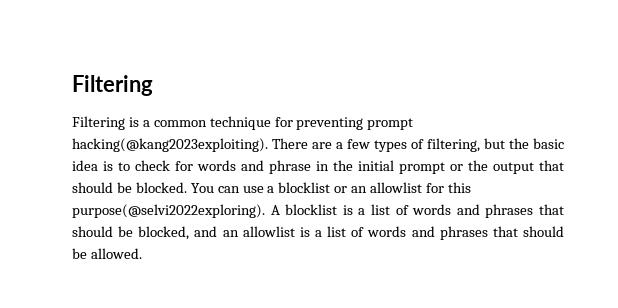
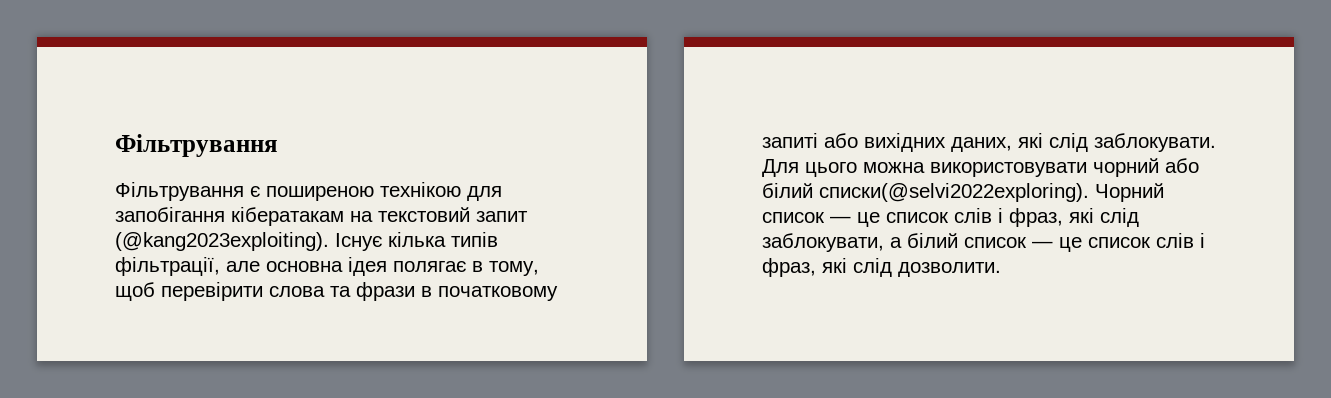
[72,75,153,96] [72,116,414,130] [72,138,564,152] [72,160,564,174] [72,182,471,193] [72,204,565,218] [72,226,565,240] [72,248,142,259] Filtering // Filtering is a common technique for preventing prompt hacking(@kang2023exploiting). There are a few types of filtering, but the basic idea is to check for words and phrase in the initial prompt or the output that should be blocked. You can use a blocklist or an allowlist for this purpose(@selvi2022exploring). A blocklist is a list of words and phrases that should be blocked, and an allowlist is a list of words and phrases that should be allowed. -> [115,134,278,157] [115,182,502,201] [115,207,528,226] [115,232,498,251] [115,257,539,276] [115,282,558,301] [762,133,1216,152] [762,158,1199,177] [762,183,1164,202] [762,208,1139,227] [762,233,1205,252] [762,258,1001,277] Фільтрування // Фільтрування є поширеною технікою для запобігання кібератакам на текстовий запит (@kang2023exploiting). Існує кілька типів фільтрації, але основна ідея полягає в тому, щоб перевірити слова та фрази в початковому запиті або вихідних даних, які слід заблокувати. Для цього можна використовувати чорний або білий списки(@selvi2022exploring). Чорний список — це список слів і фраз, які слід заблокувати, а білий список — це список слів і фраз, які слід дозволити.

